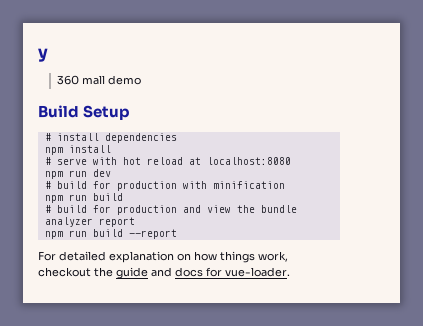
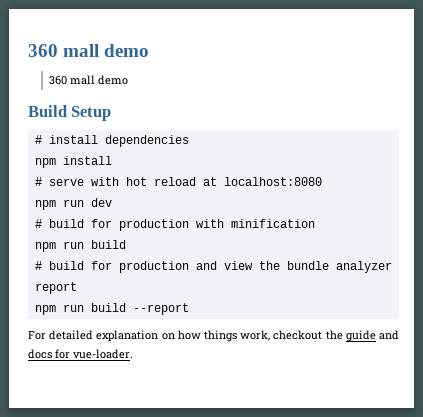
[38,48,48,62] y -> [28,44,150,57] 360 mall demo

